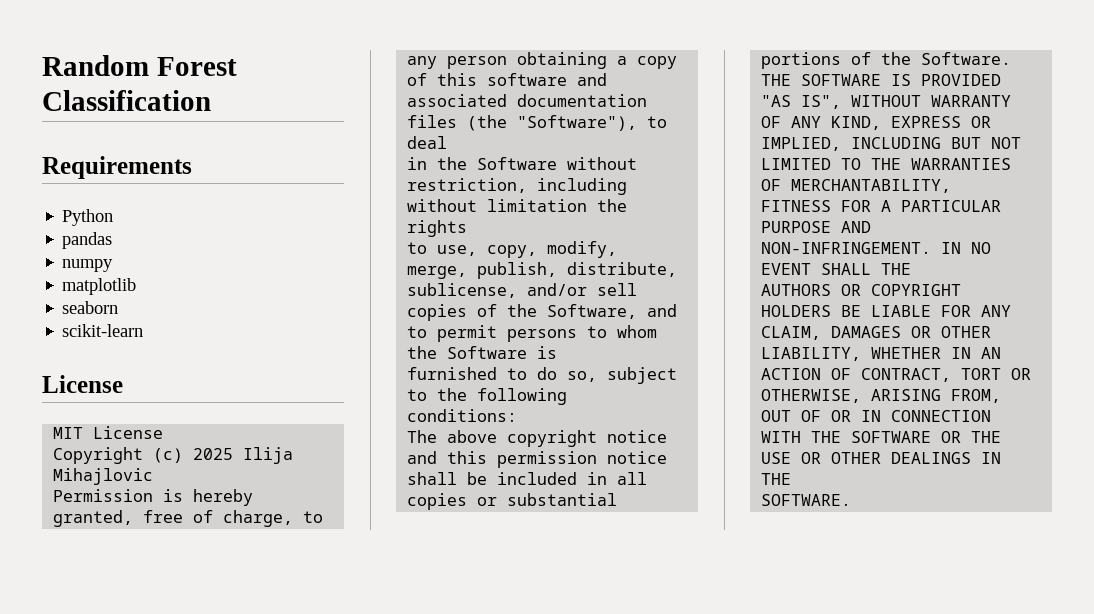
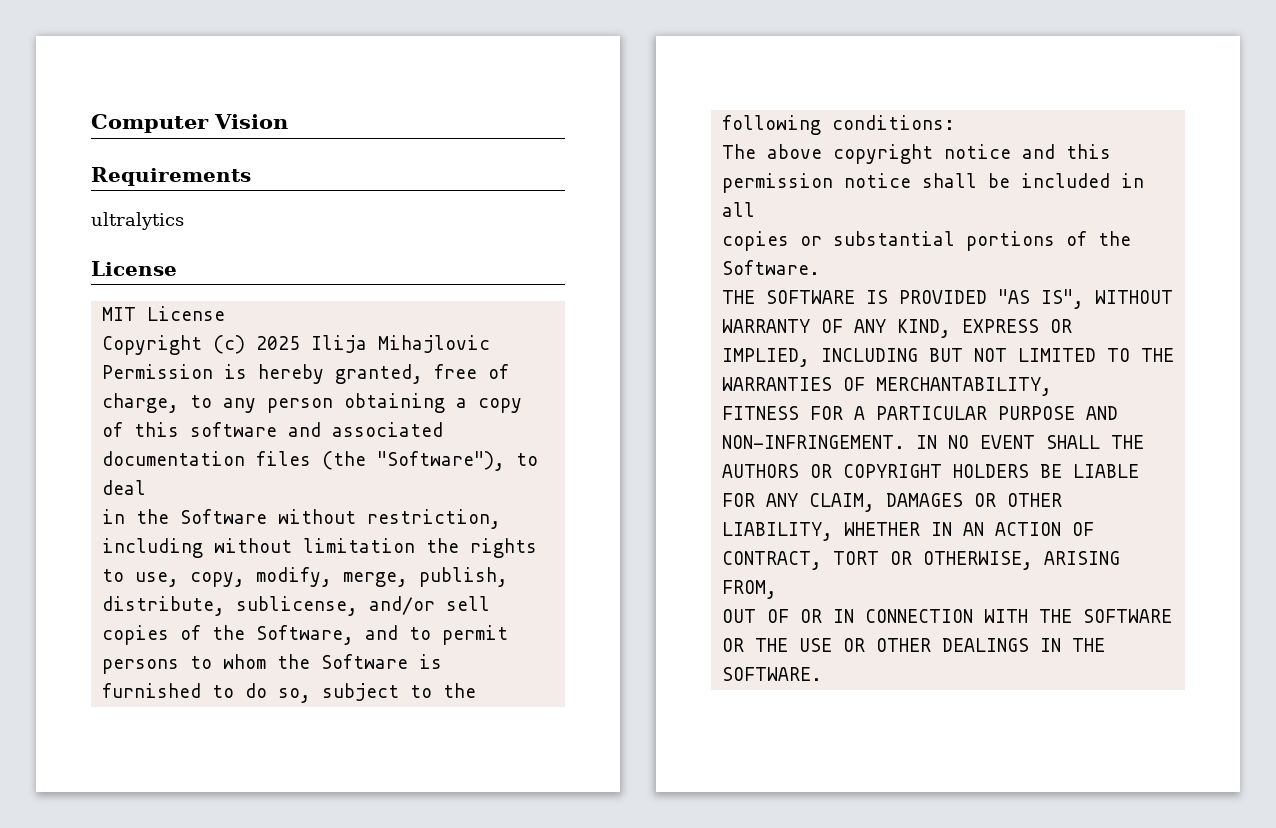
[42,55,237,76] [42,90,211,111] [42,156,192,179] [62,209,114,226] [62,232,113,249] [62,259,114,272] [62,278,137,295] [62,301,119,314] [62,324,144,337] Random Forest Classification // Requirements // Python // pandas // numpy // matplotlib // seaborn // scikit-learn -> [91,114,288,133] [91,167,251,186] [91,212,184,230] Computer Vision // Requirements // ultralytics

